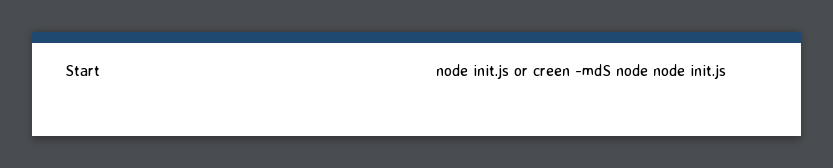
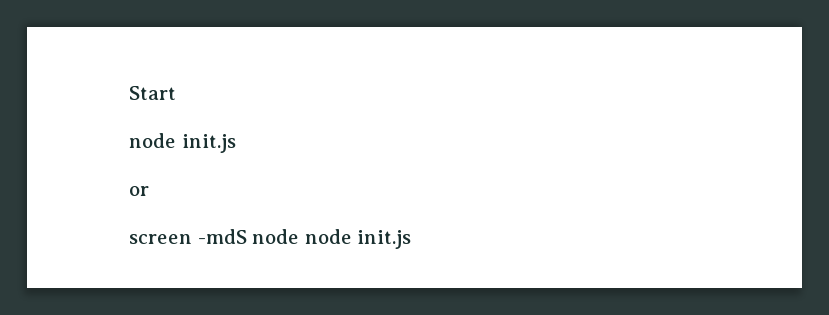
(509, 71) none -> (236, 143) //
[533,68,570,76] creen -> [129,234,192,244] // screen

